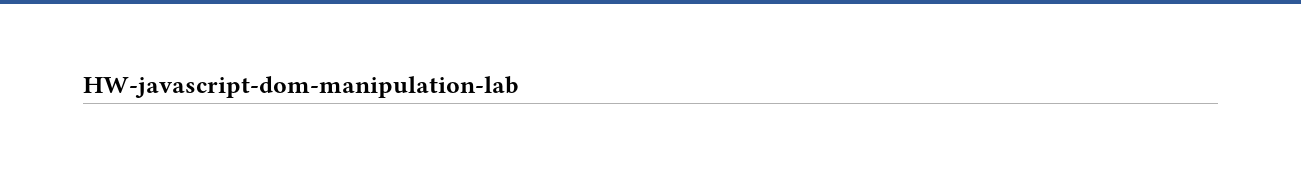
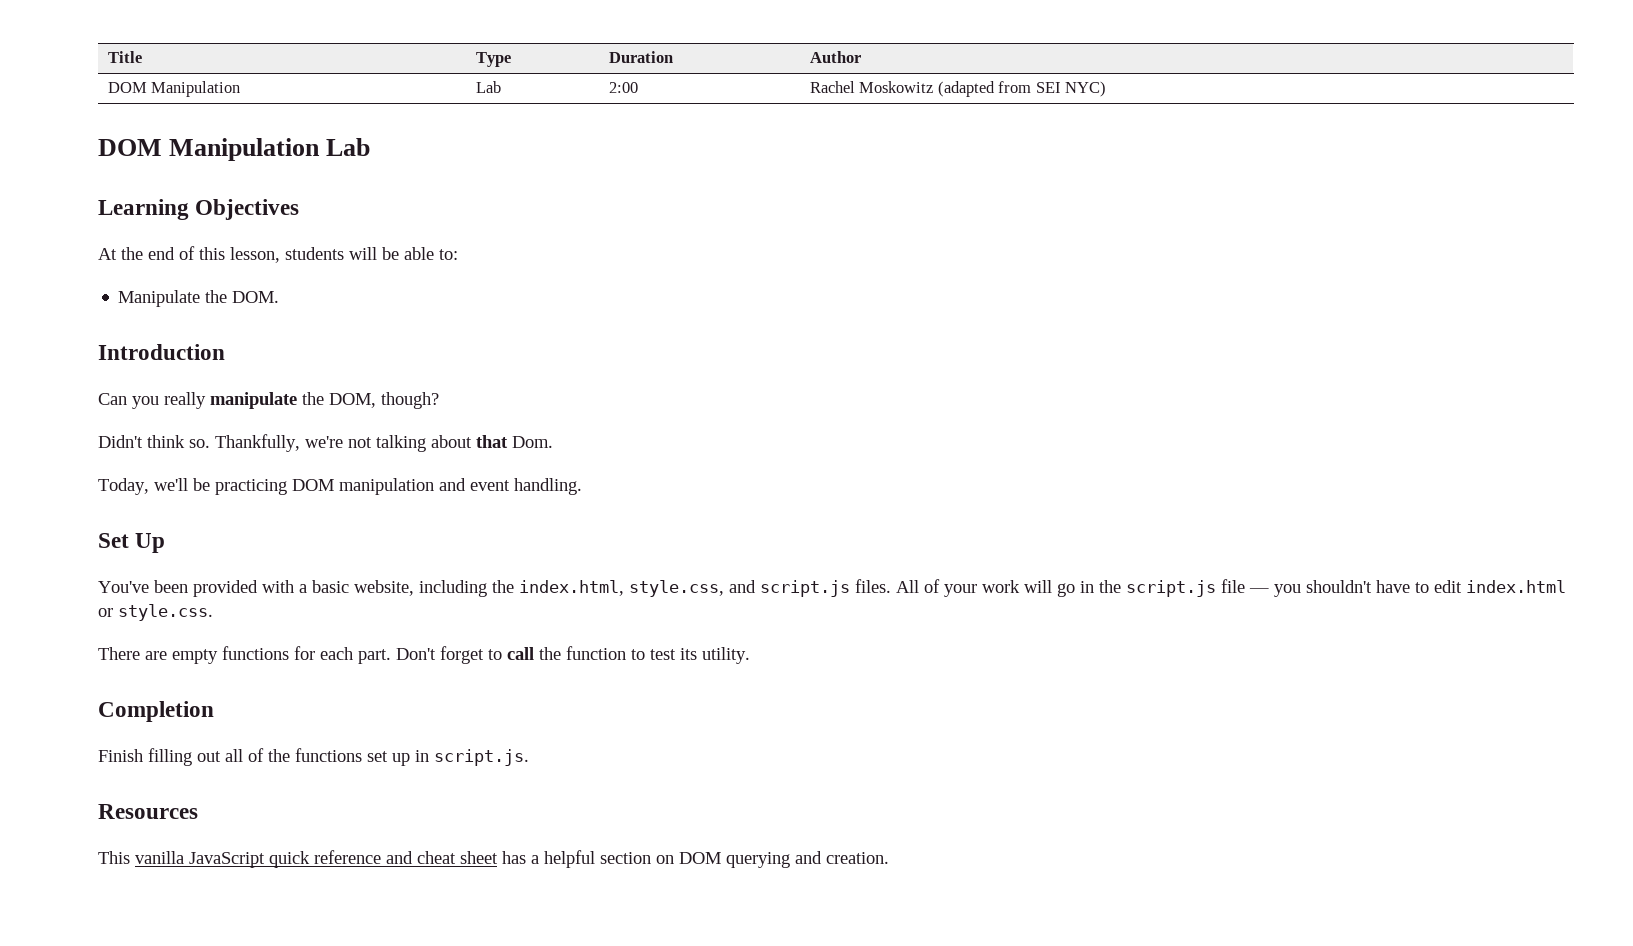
[83,76,519,98] HW-javascript-dom-manipulation-lab -> [107,51,142,63] [475,52,511,67] [608,51,673,63] [809,51,861,63] [107,81,241,97] [475,81,501,93] [608,82,638,93] [809,81,1107,97] [98,138,371,161] [98,199,300,220] [98,246,458,263] [118,290,280,307] [98,344,225,360] [98,392,439,409] [98,434,553,452] [98,478,582,495] [98,533,166,553] [98,579,1566,597] [98,604,213,621] [98,646,750,664] [98,701,214,722] [98,748,529,766] [98,804,198,819] [98,850,889,868] Title | Type | Duration | Author // DOM Manipulation | Lab | 2:00 | Rachel Moskowitz (adapted from SEI NYC) // DOM Manipulation Lab // Learning Objectives // At the end of this lesson, students will be able to: // Manipulate the DOM. // Introduction // Can you really manipulate the DOM, though? // Didn't think so. Thankfully, we're not talking about that Dom. // Today, we'll be practicing DOM manipulation and event handling. // Set Up // You've been provided with a basic website, including the index.html, style.css, and script.js files. All of your work will go in the script.js file — you shouldn't have to edit index.html or style.css. // There are empty functions for each part. Don't forget to call the function to test its utility. // Completion // Finish filling out all of the functions set up in script.js. // Resources // This vanilla JavaScript quick reference and cheat sheet has a helpful section on DOM querying and creation.

